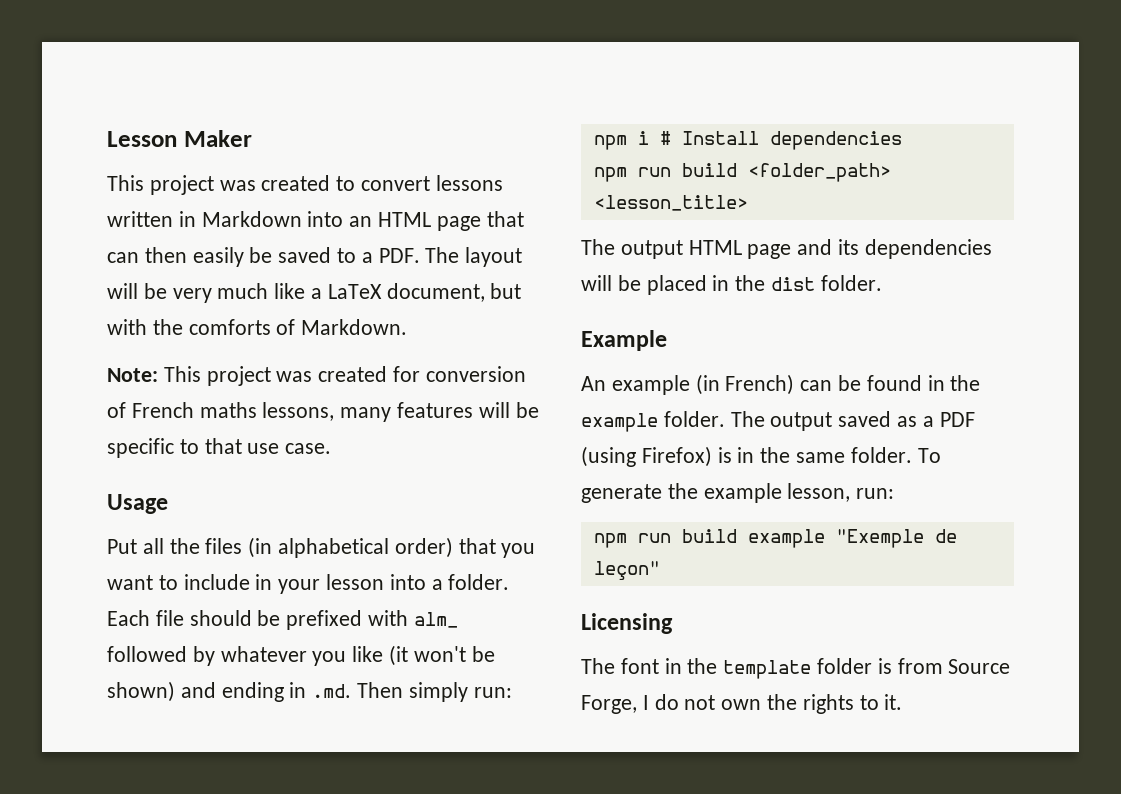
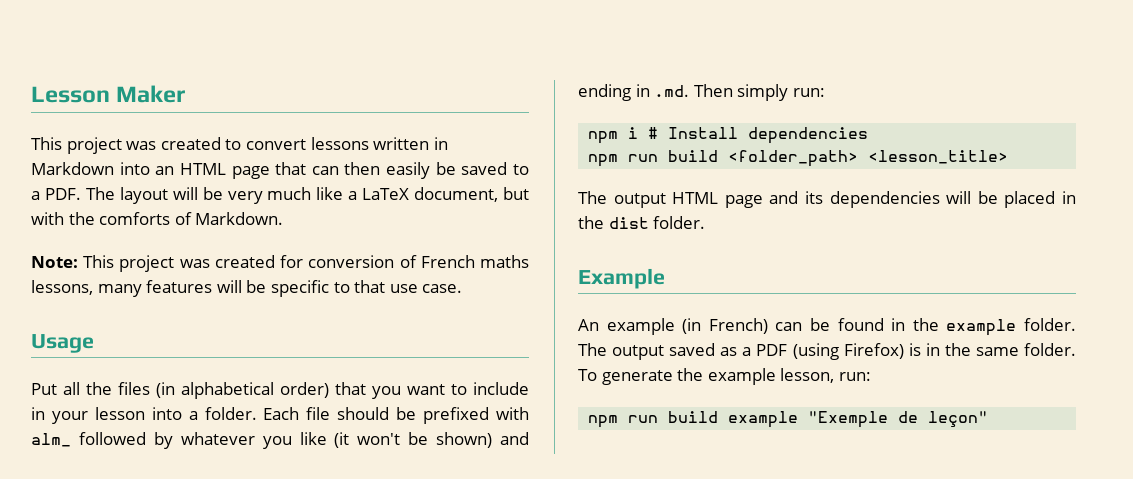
[581,613,673,634] [581,658,1011,679] [581,694,903,714] // Licensing // The font in the template folder is from Source Forge, I do not own the rights to it. -> (989, 419) none

